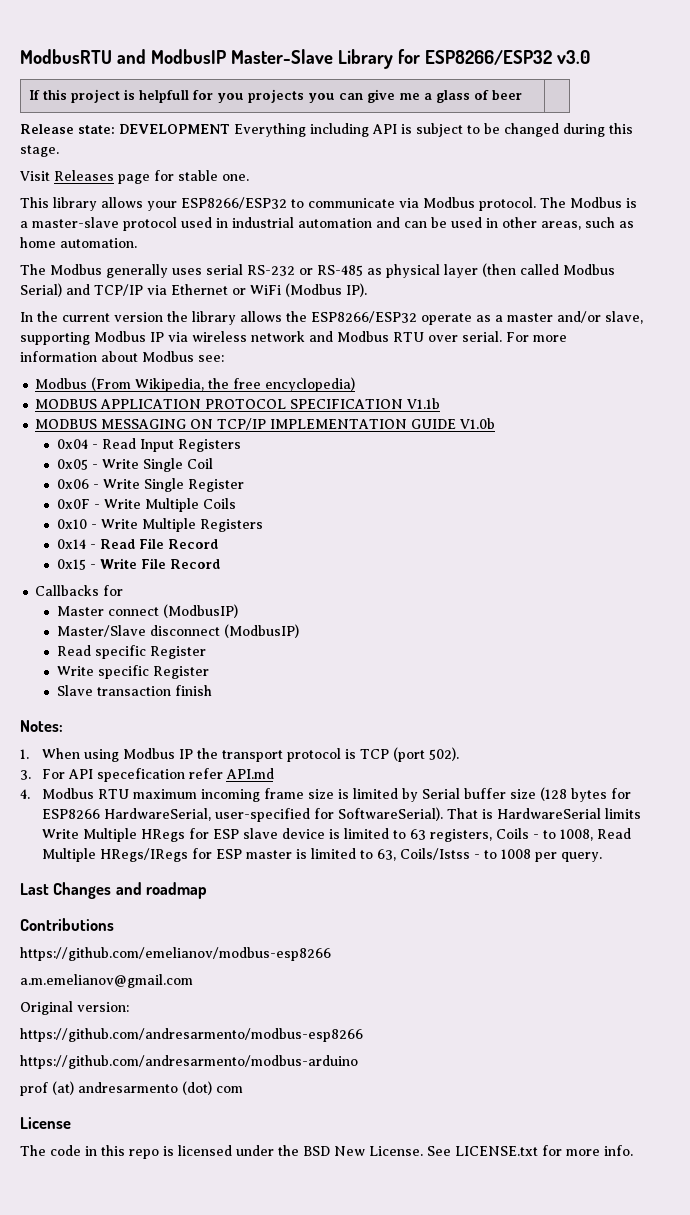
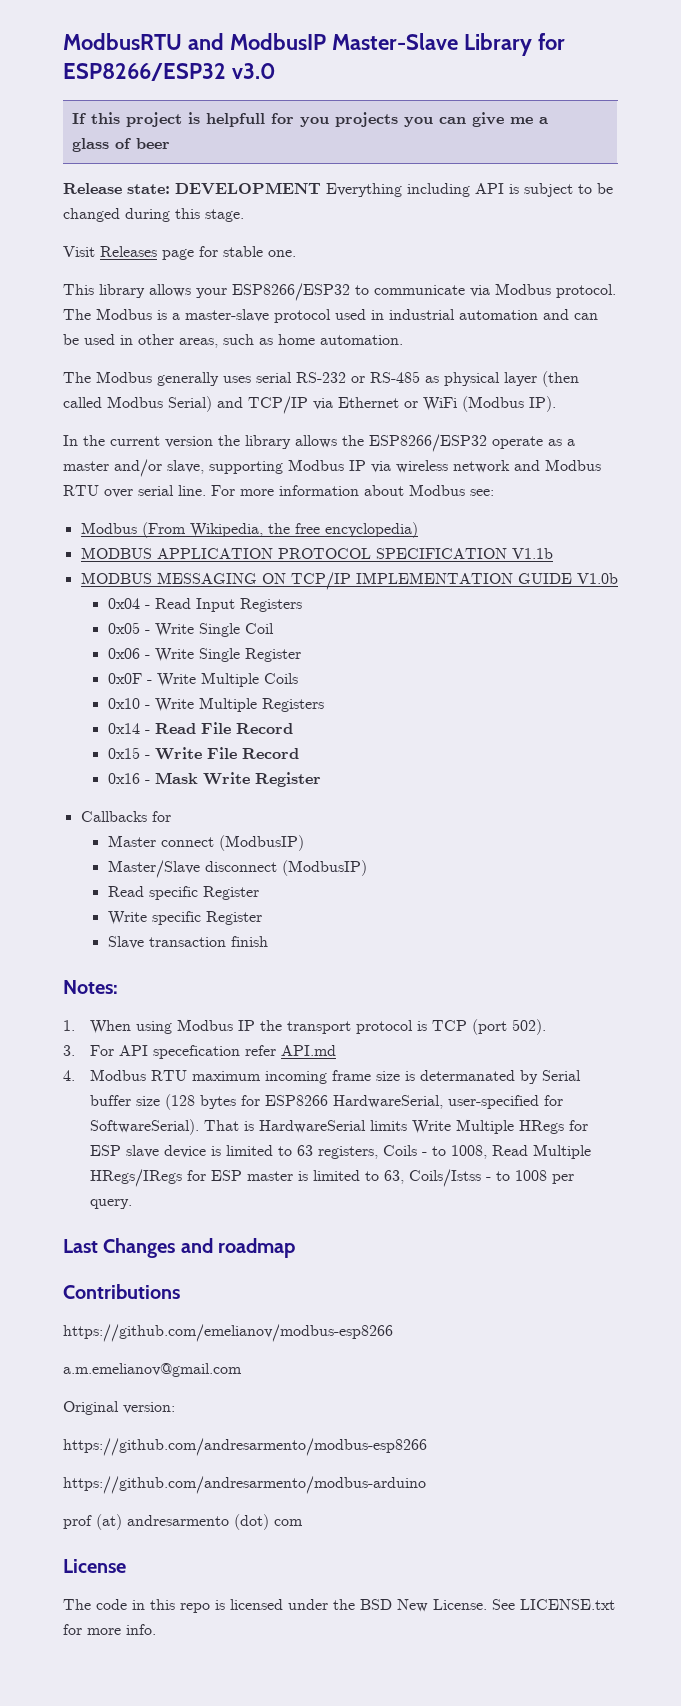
[462,331,502,342] serial. -> [138,485,206,496] serial line.
(220, 564) none -> [107,772,321,787] // 0x16 - Mask Write Register
[352,788,398,799] limited -> [420,1070,516,1081] determanated

